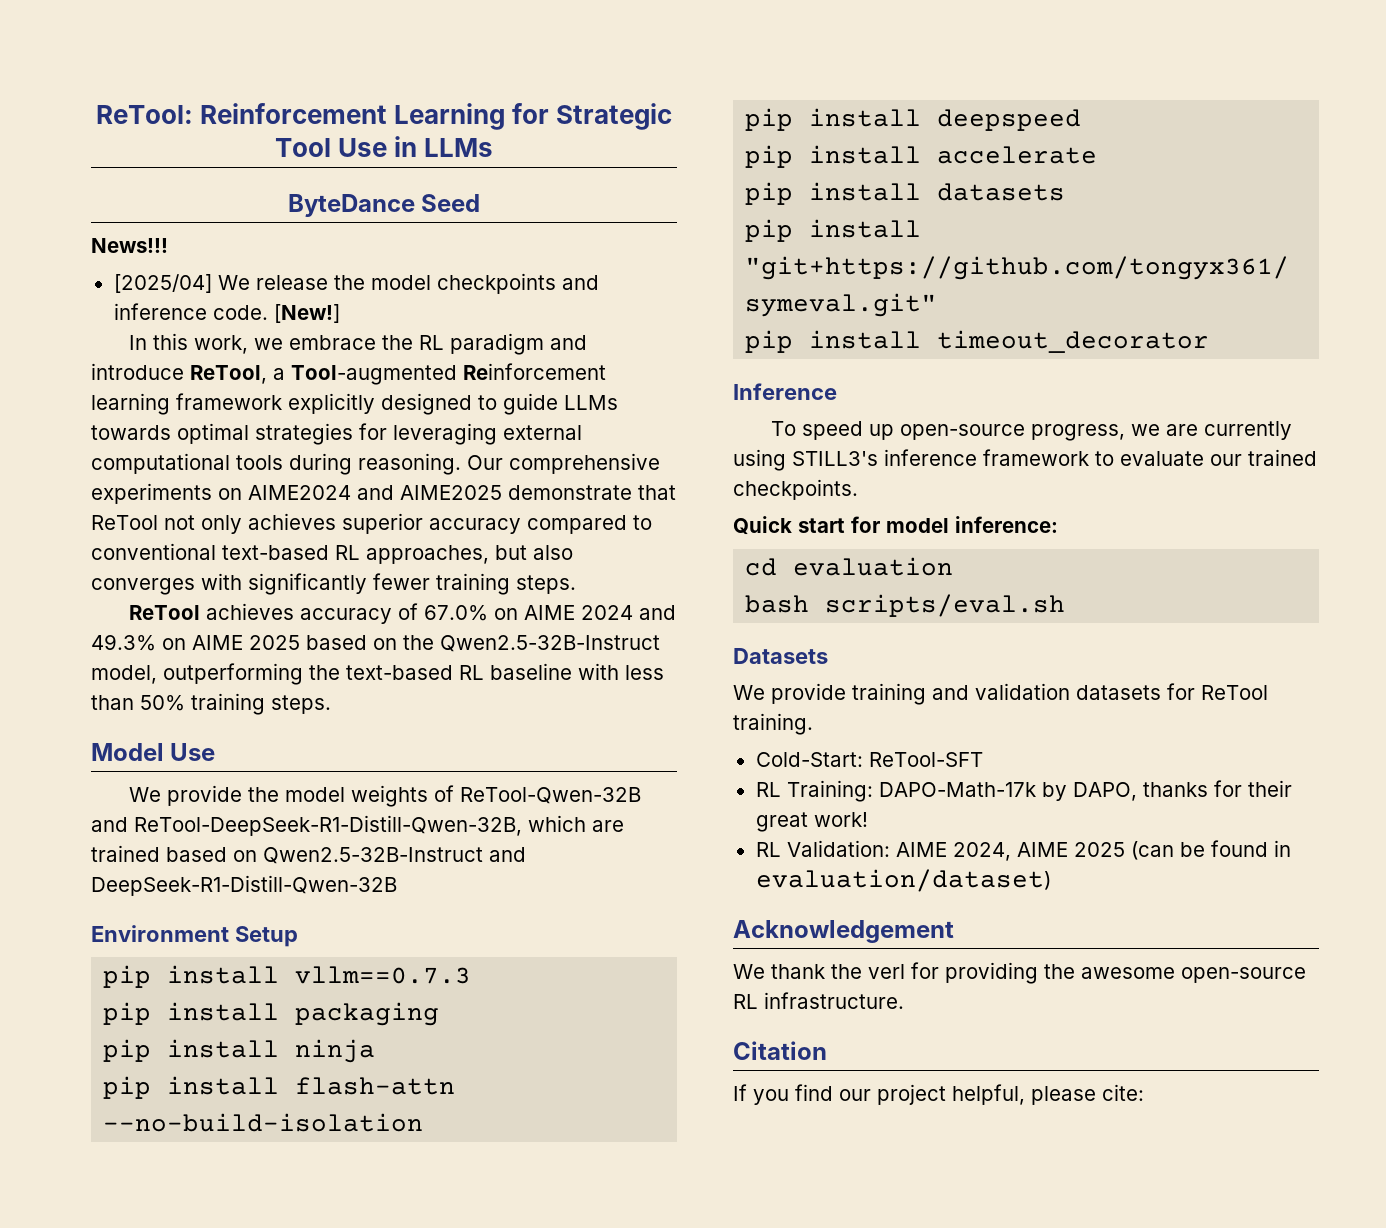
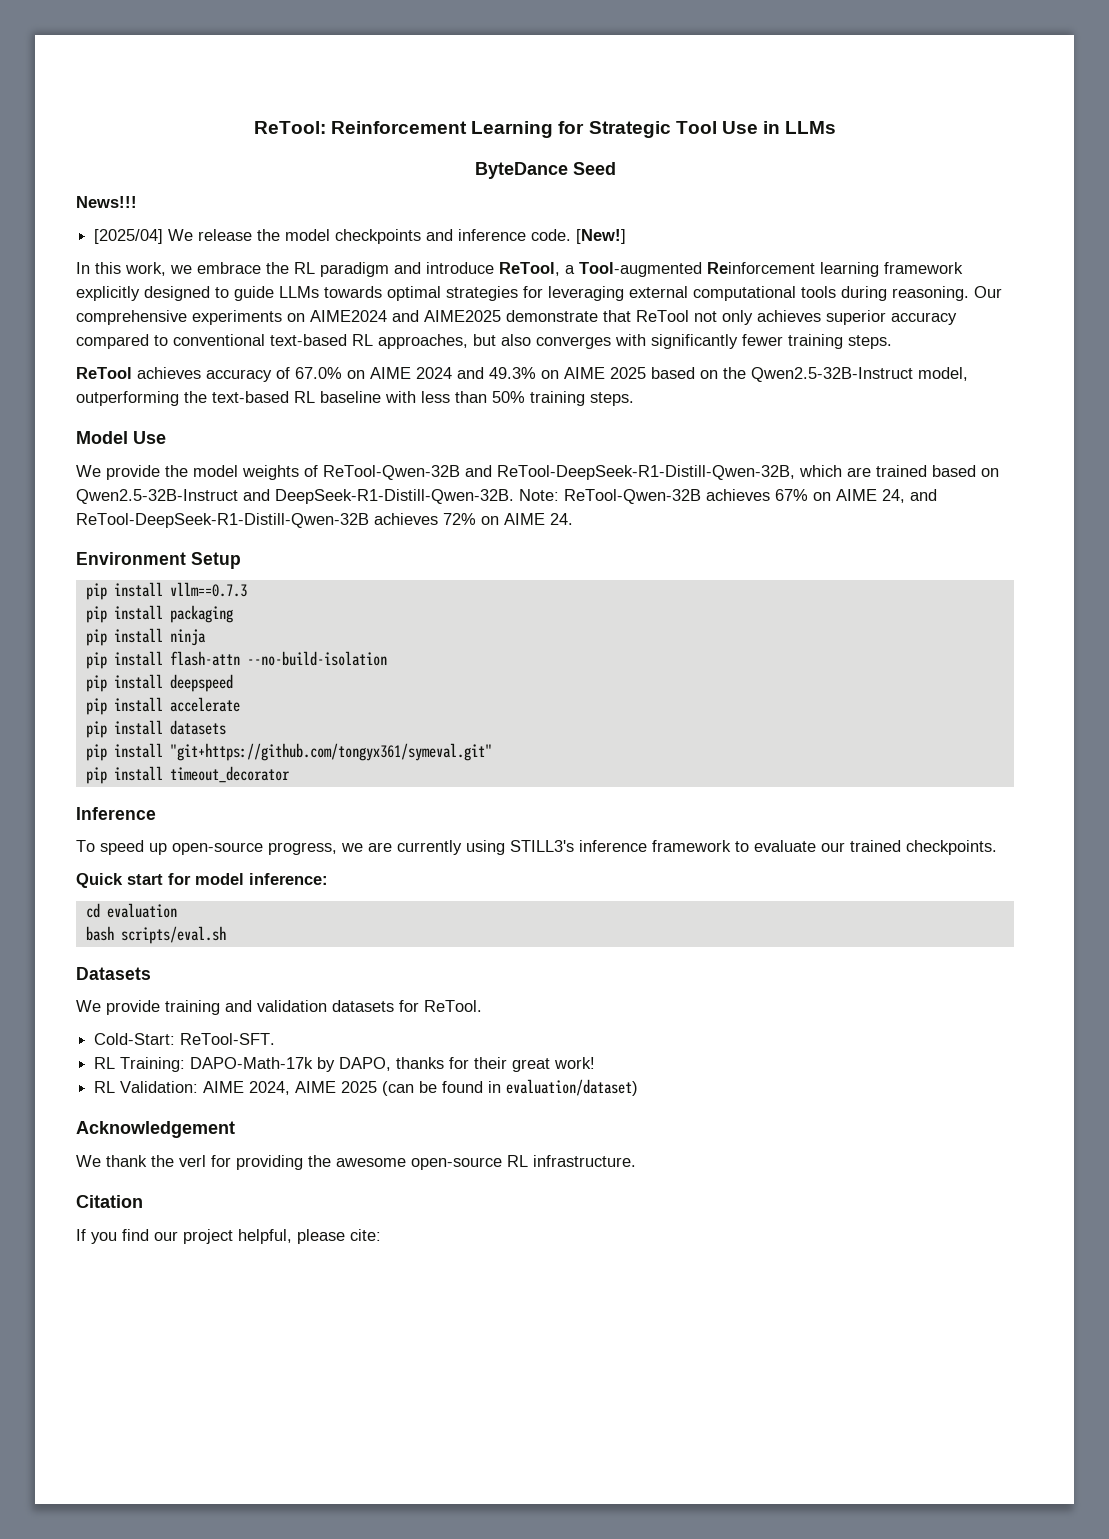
[91,875,397,896] DeepSeek-R1-Distill-Qwen-32B -> [275,489,937,504] [76,513,573,528] DeepSeek-R1-Distill-Qwen-32B. Note: ReTool-Qwen-32B achieves 67% on AIME 24, and ReTool-DeepSeek-R1-Distill-Qwen-32B achieves 72% on AIME 24.
[1201,685,1268,700] [733,713,813,735] ReTool training. -> [424,1000,482,1012] ReTool.
[868,752,983,767] ReTool-SFT -> [180,1033,276,1045] ReTool-SFT.

